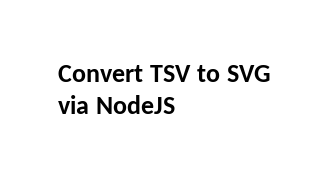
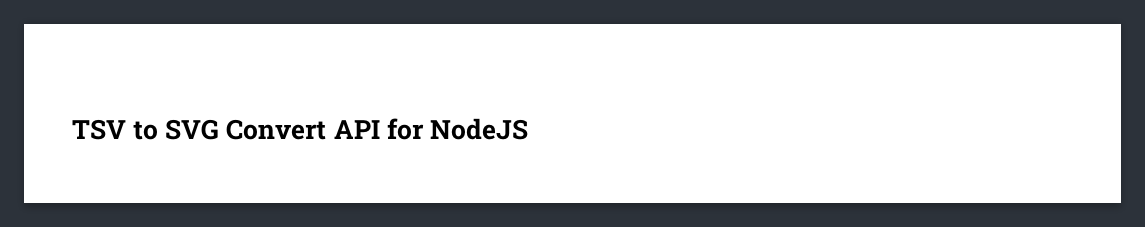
[58,65,143,82] Convert -> (72, 129) none
[58,95,89,114] via -> [226,118,424,140] Convert API for

